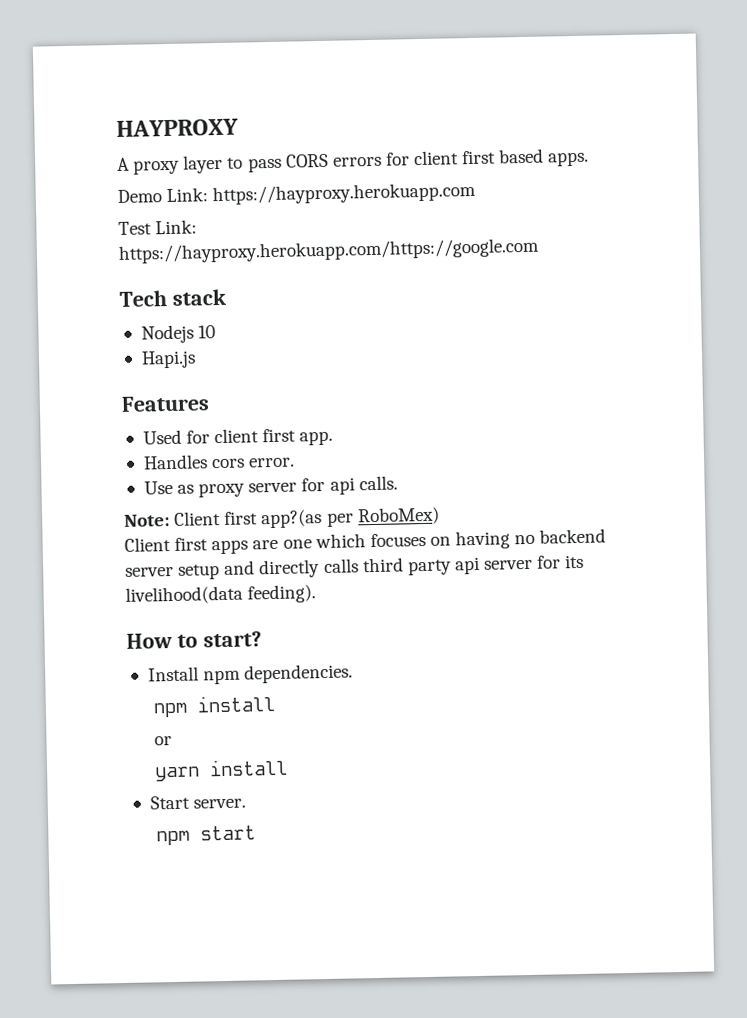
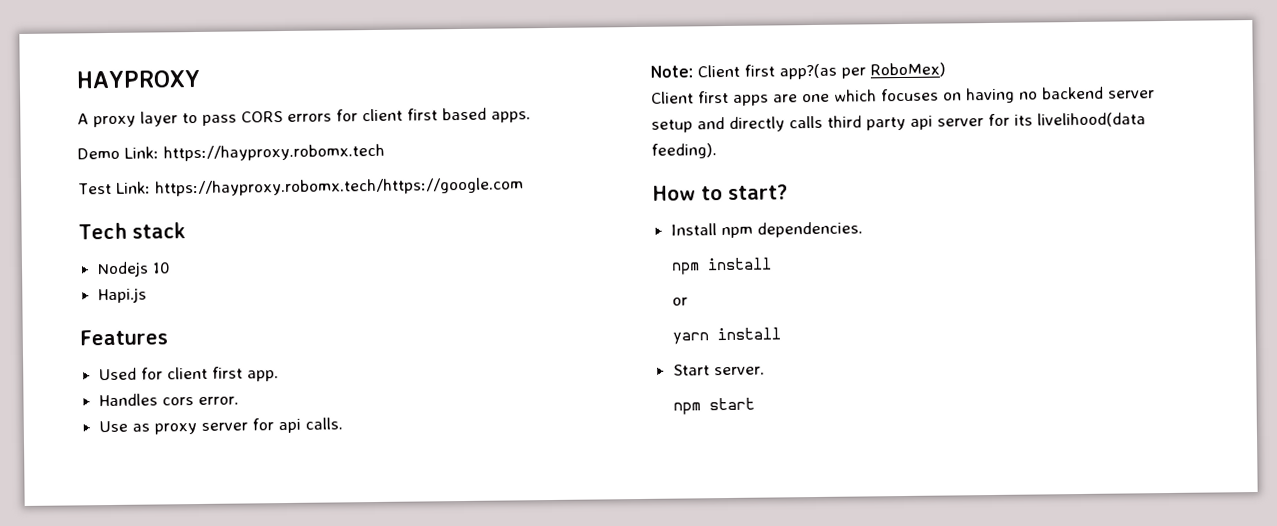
[212,181,477,206] https://hayproxy.herokuapp.com -> [163,143,385,162] https://hayproxy.robomx.tech
[118,237,540,264] https://hayproxy.herokuapp.com/https://google.com -> [154,177,524,197] https://hayproxy.robomx.tech/https://google.com

